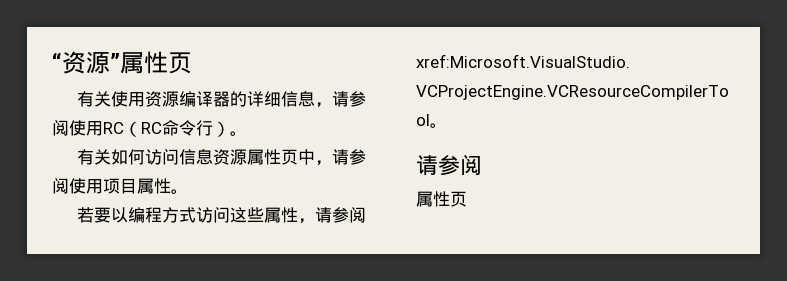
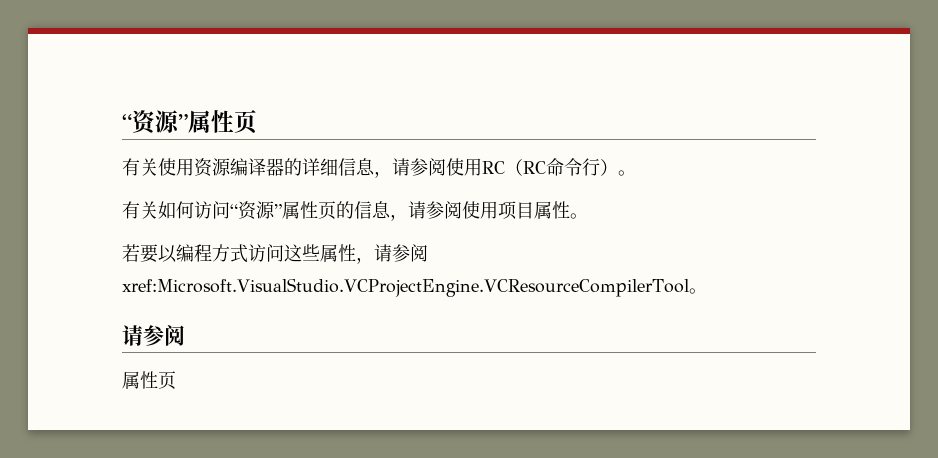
[178,149,315,165] 信息资源属性页中 -> [230,201,391,220] “资源”属性页的信息

